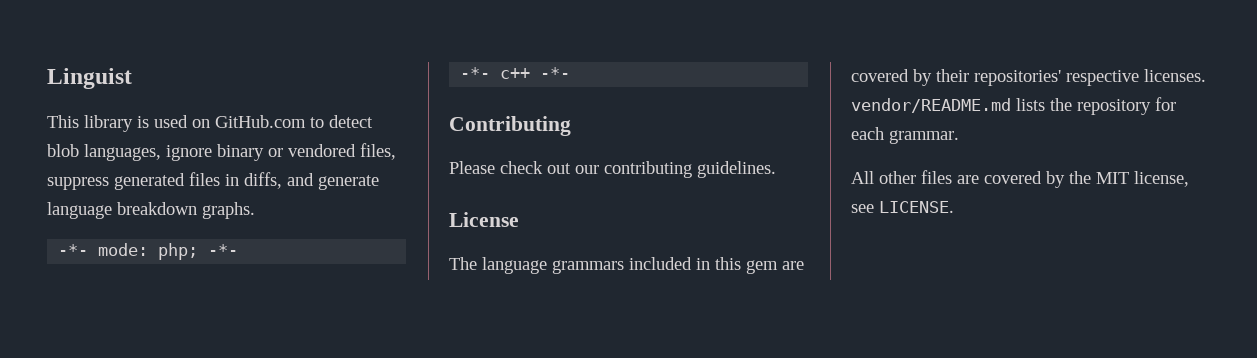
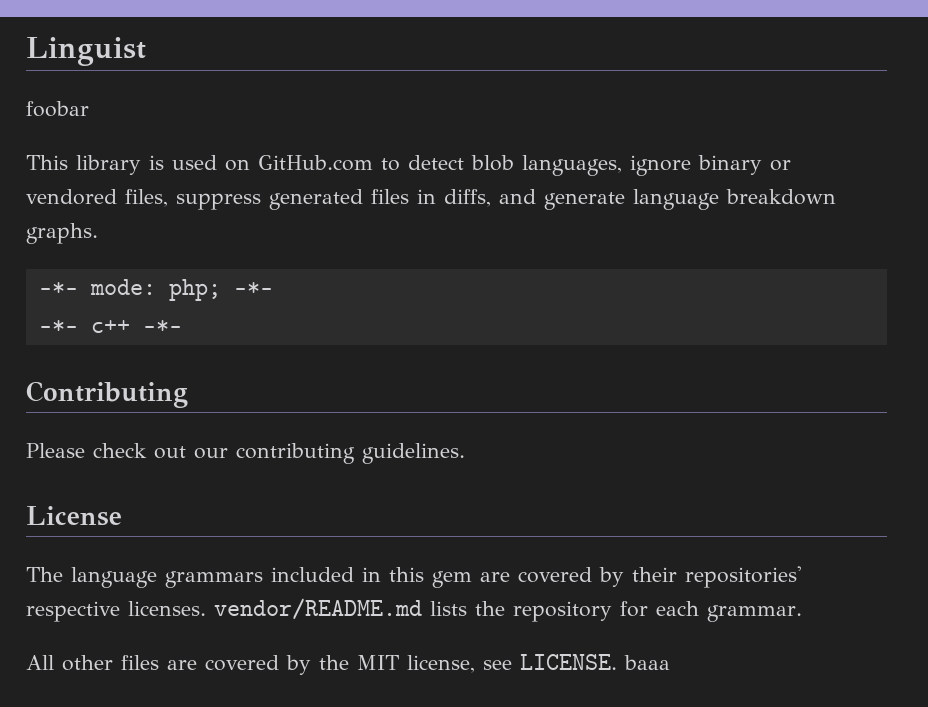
(132, 78) none -> [26,101,89,117] // foobar
(954, 207) none -> [624,655,670,670] baaa

